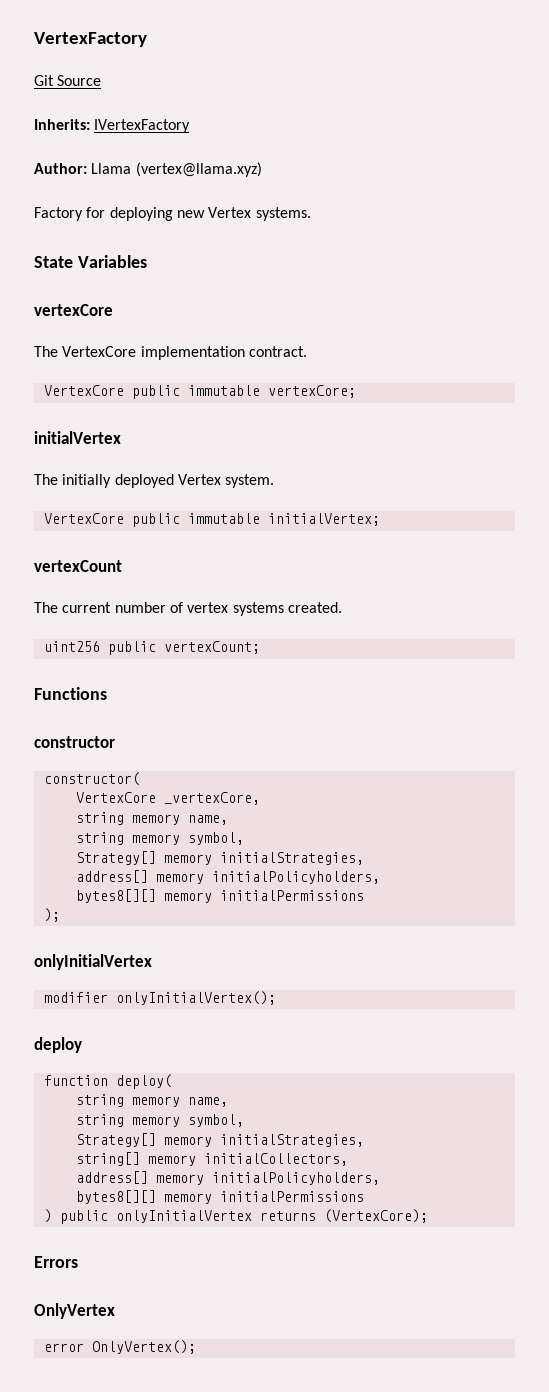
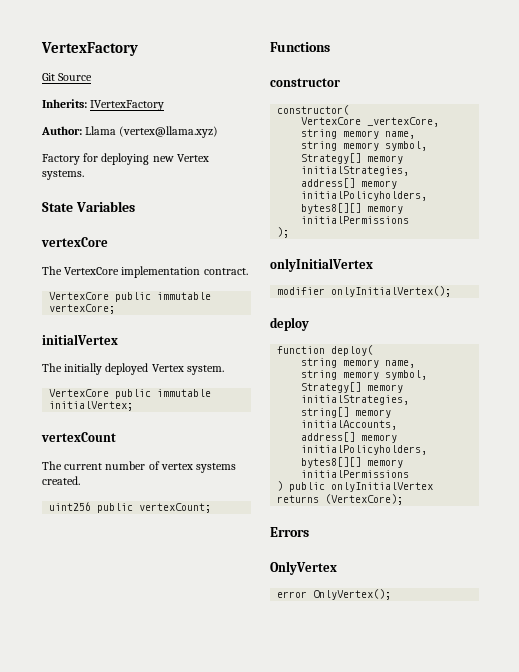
[203,1153,348,1166] initialCollectors, -> [301,420,398,430] initialAccounts,

